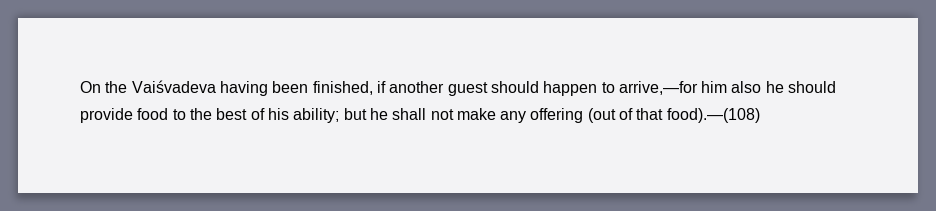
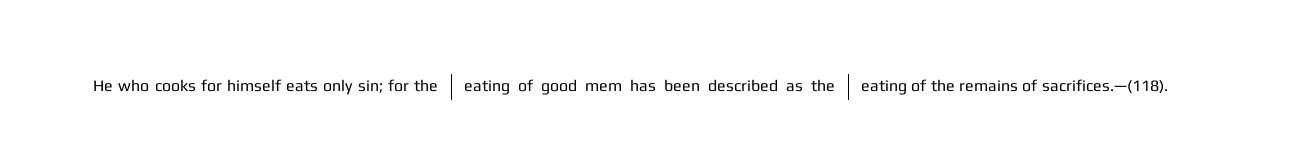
[80,80,837,96] [80,108,760,123] On the Vaiśvadeva having been finished, if another guest should happen to arrive,—for him also he should provide food to the best of his ability; but he shall not make any offering (out of that food).—(108) -> [93,79,1168,95] He who cooks for himself eats only sin; for the eating of good mem has been described as the eating of the remains of sacrifices.—(118).

